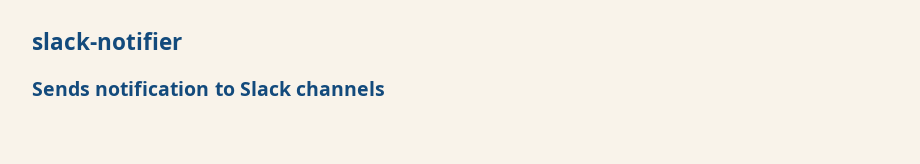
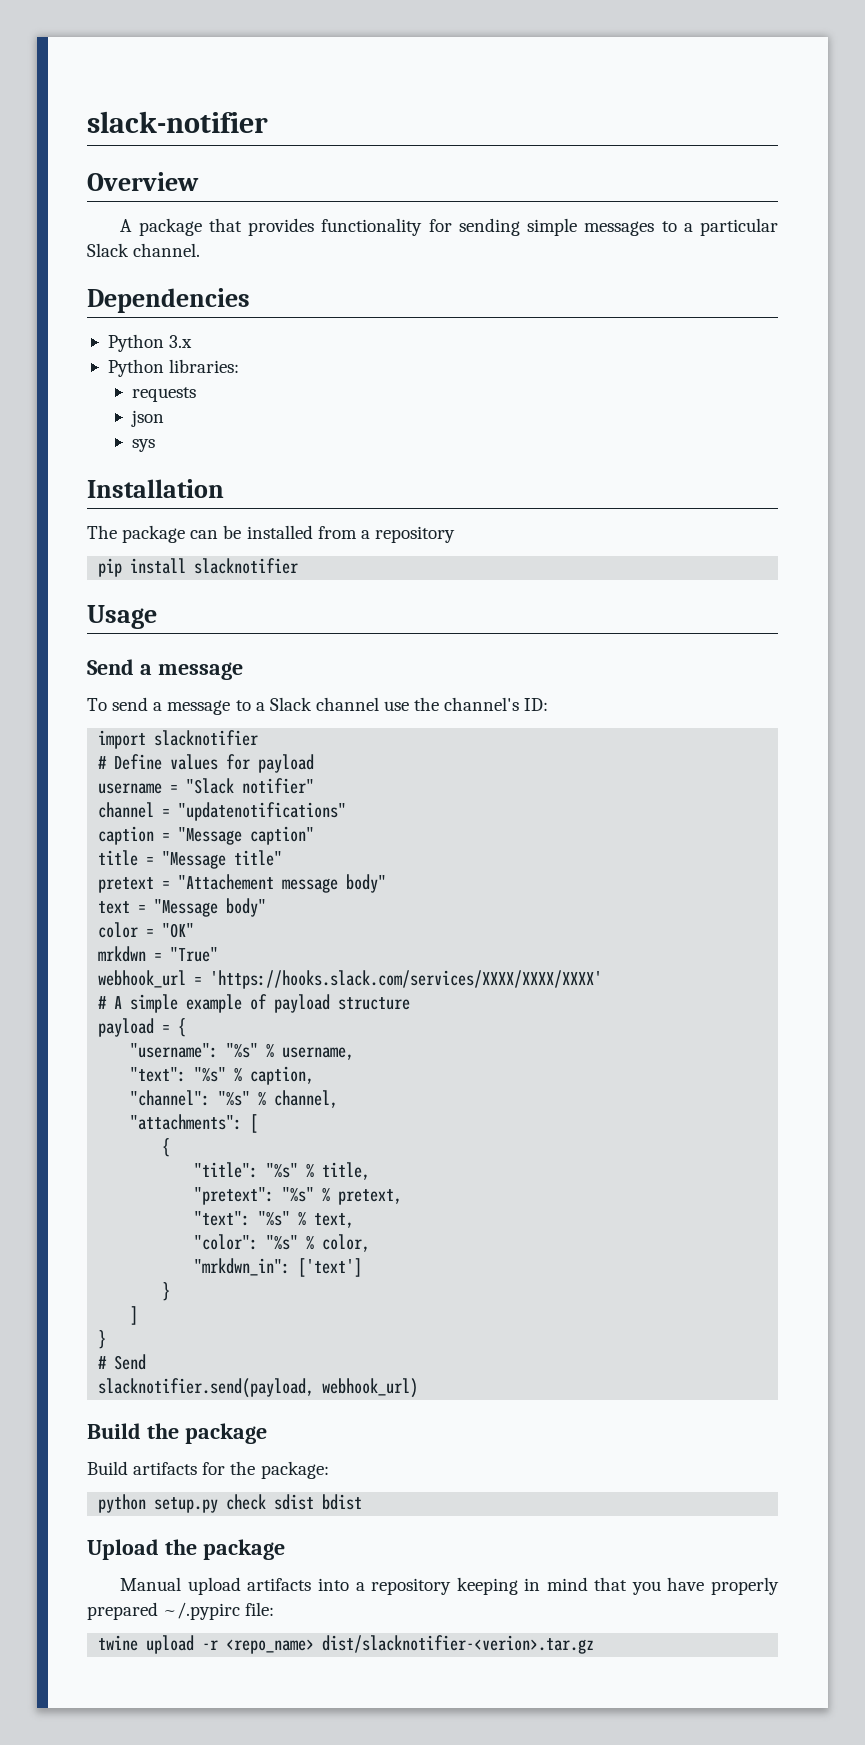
[32,81,386,96] Sends notification to Slack channels -> [87,172,199,191] [120,218,778,236] [87,243,201,257] [87,288,250,313] [107,334,193,352] [107,359,240,377] [132,387,197,402] [131,410,165,427] [132,439,156,452] [87,479,224,498] [87,525,455,543] [98,558,299,577] [87,605,157,629] [87,659,243,680] [87,697,549,715] [98,730,259,749] [98,754,315,773] [98,778,315,794] [98,802,347,821] [98,826,315,845] [98,850,283,869] [98,874,387,893] [98,898,267,917] [98,922,195,938] [98,946,219,962] [98,970,603,989] [98,994,411,1013] [98,1018,187,1037] [130,1043,355,1060] [130,1066,315,1085] [130,1090,339,1108] [130,1114,259,1133] [162,1138,171,1157] [194,1162,371,1180] [194,1187,403,1205] [194,1211,355,1228] [194,1234,371,1252] [194,1258,363,1277] [162,1282,171,1301] [130,1306,139,1325] [98,1330,107,1349] [98,1354,147,1370] [98,1378,419,1398] [87,1423,267,1444] [87,1461,329,1479] [98,1494,363,1513] [87,1539,285,1560] [120,1577,779,1595] [87,1602,275,1620] [98,1635,595,1654] Overview // A package that provides functionality for sending simple messages to a particular Slack channel. // Dependencies // Python 3.x // Python libraries: // requests // json // sys // Installation // The package can be installed from a repository // pip install slacknotifier // Usage // Send a message // To send a message to a Slack channel use the channel's ID: // import slacknotifier // # Define values for payload // username = "Slack notifier" // channel = "updatenotifications" // caption = "Message caption" // title = "Message title" // pretext = "Attachement message body" // text = "Message body" // color = "OK" // mrkdwn = "True" // webhook_url = 'https://hooks.slack.com/services/XXXX/XXXX/XXXX' // # A simple example of payload structure // payload = { // "username": "%s" % username, // "text": "%s" % caption, // "channel": "%s" % channel, // "attachments": [ // { // "title": "%s" % title, // "pretext": "%s" % pretext, // "text": "%s" % text, // "color": "%s" % color, // "mrkdwn_in": ['text'] // } // ] // } // # Send // slacknotifier.send(payload, webhook_url) // Build the package // Build artifacts for the package: // python setup.py check sdist bdist // Upload the package // Manual upload artifacts into a repository keeping in mind that you have properly prepared ~/.pypirc file: // twine upload -r <repo_name> dist/slacknotifier-<verion>.tar.gz

